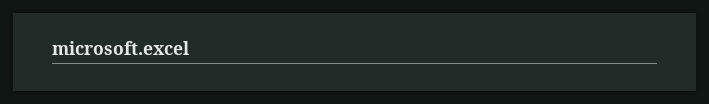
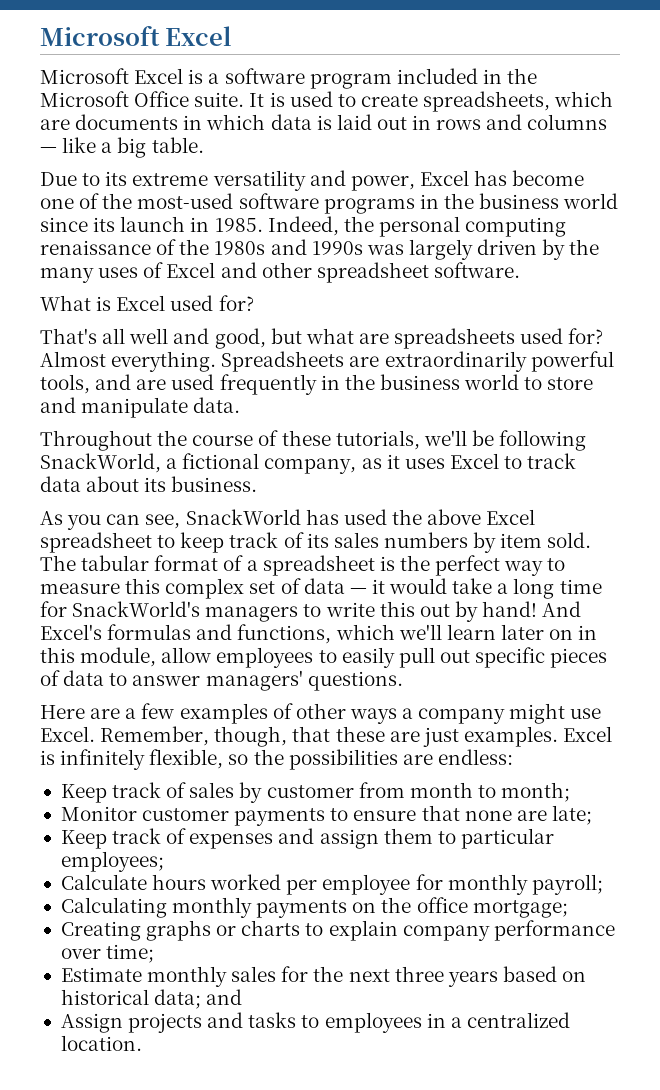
[52,41,189,55] microsoft.excel -> [40,25,233,46] [40,68,538,89] [40,91,614,112] [40,114,608,130] [40,137,204,158] [40,170,585,191] [40,193,619,214] [40,216,567,237] [40,239,600,260] [40,262,520,283] [40,295,254,311] [40,328,604,349] [40,351,614,372] [40,374,594,395] [40,397,241,418] [40,430,587,451] [40,453,577,474] [40,476,258,492] [40,509,536,530] [40,532,592,553] [40,555,566,576] [40,578,602,599] [40,601,582,622] [40,624,598,644] [40,647,608,668] [40,670,403,691] [40,703,602,724] [40,726,613,747] [40,749,513,770] [60,782,571,803] [60,805,592,826] [60,828,554,849] [60,851,164,872] [60,874,603,895] [60,897,568,918] [60,920,615,941] [60,944,155,963] [60,966,587,987] [60,989,243,1009] [60,1012,570,1033] [60,1035,142,1051] Microsoft Excel // Microsoft Excel is a software program included in the Microsoft Office suite. It is used to create spreadsheets, which are documents in which data is laid out in rows and columns — like a big table. // Due to its extreme versatility and power, Excel has become one of the most-used software programs in the business world since its launch in 1985. Indeed, the personal computing renaissance of the 1980s and 1990s was largely driven by the many uses of Excel and other spreadsheet software. // What is Excel used for? // That's all well and good, but what are spreadsheets used for? Almost everything. Spreadsheets are extraordinarily powerful tools, and are used frequently in the business world to store and manipulate data. // Throughout the course of these tutorials, we'll be following SnackWorld, a fictional company, as it uses Excel to track data about its business. // As you can see, SnackWorld has used the above Excel spreadsheet to keep track of its sales numbers by item sold. The tabular format of a spreadsheet is the perfect way to measure this complex set of data — it would take a long time for SnackWorld's managers to write this out by hand! And Excel's formulas and functions, which we'll learn later on in this module, allow employees to easily pull out specific pieces of data to answer managers' questions. // Here are a few examples of other ways a company might use Excel. Remember, though, that these are just examples. Excel is infinitely flexible, so the possibilities are endless: // Keep track of sales by customer from month to month; // Monitor customer payments to ensure that none are late; // Keep track of expenses and assign them to particular employees; // Calculate hours worked per employee for monthly payroll; // Calculating monthly payments on the office mortgage; // Creating graphs or charts to explain company performance over time; // Estimate monthly sales for the next three years based on historical data; and // Assign projects and tasks to employees in a centralized location.

